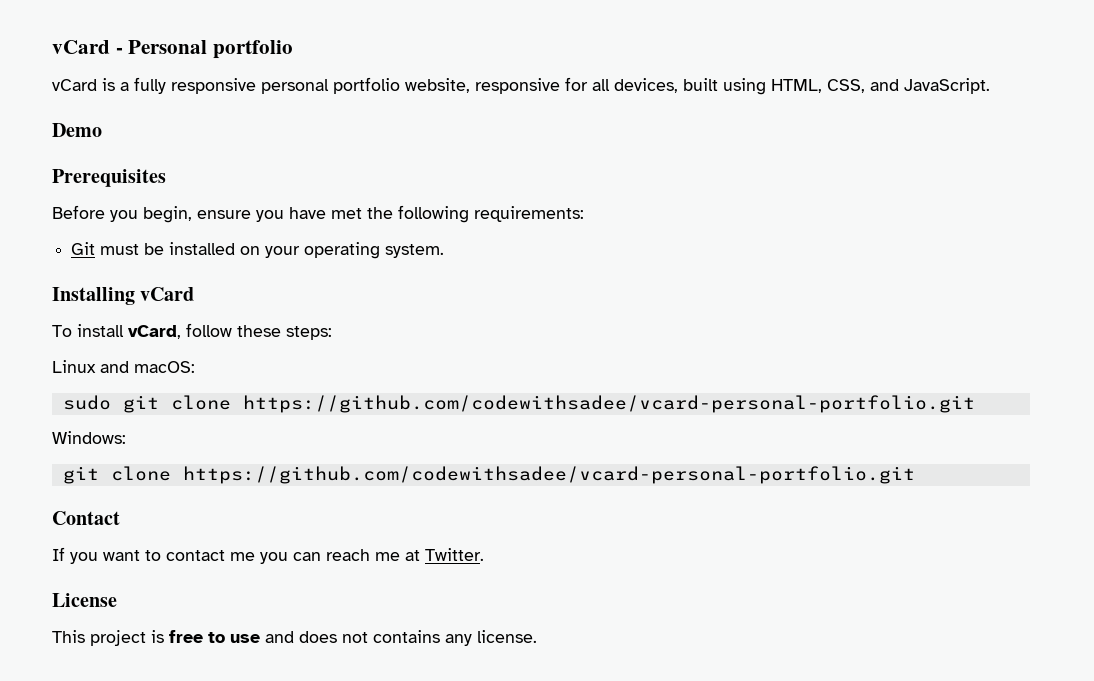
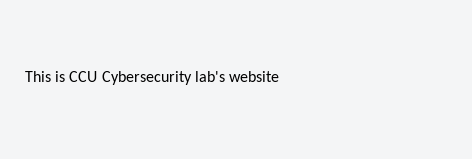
[52,40,294,59] [52,77,990,95] [52,123,102,137] [52,169,166,187] [52,205,584,223] [71,242,445,259] [52,287,195,305] [52,323,332,340] [52,360,195,373] [62,395,975,413] [52,431,126,444] [62,466,915,484] [52,511,120,525] [52,547,484,564] [52,593,117,607] [52,630,537,646] vCard - Personal portfolio // vCard is a fully responsive personal portfolio website, responsive for all devices, built using HTML, CSS, and JavaScript. // Demo // Prerequisites // Before you begin, ensure you have met the following requirements: // Git must be installed on your operating system. // Installing vCard // To install vCard, follow these steps: // Linux and macOS: // sudo git clone https://github.com/codewithsadee/vcard-personal-portfolio.git // Windows: // git clone https://github.com/codewithsadee/vcard-personal-portfolio.git // Contact // If you want to contact me you can reach me at Twitter. // License // This project is free to use and does not contains any license. -> [25,71,279,85] This is CCU Cybersecurity lab's website

